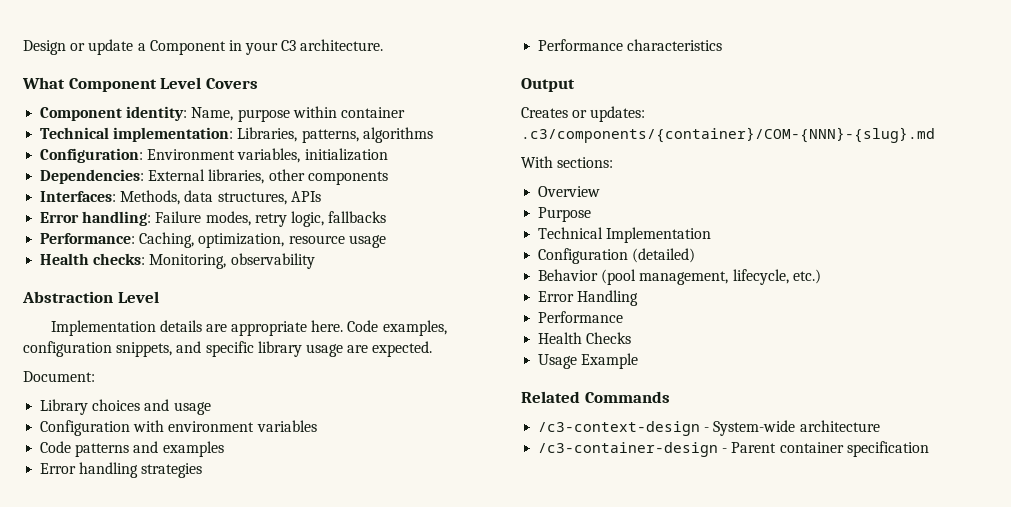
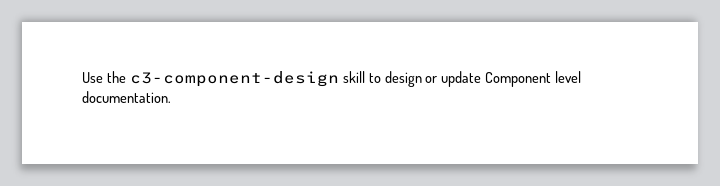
[23,39,384,55] [22,77,258,92] [40,106,405,122] [40,127,433,143] [40,148,388,163] [40,169,388,185] [40,190,321,205] [40,211,387,227] [40,232,386,248] [40,253,315,269] [22,291,159,303] [50,320,447,336] [23,341,433,357] [23,371,95,382] [40,399,211,415] [40,420,317,436] [40,441,224,457] [40,462,203,478] [538,39,723,51] [521,78,575,92] [521,106,646,122] [521,127,935,143] [521,156,614,168] [538,186,601,197] [538,207,592,222] [538,227,712,243] [538,248,696,264] [538,269,821,285] [538,290,639,306] [538,311,624,323] [538,332,632,344] [538,353,639,369] [521,391,670,403] [538,420,880,436] [538,441,929,457] Design or update a Component in your C3 architecture. // What Component Level Covers // Component identity: Name, purpose within container // Technical implementation: Libraries, patterns, algorithms // Configuration: Environment variables, initialization // Dependencies: External libraries, other components // Interfaces: Methods, data structures, APIs // Error handling: Failure modes, retry logic, fallbacks // Performance: Caching, optimization, resource usage // Health checks: Monitoring, observability // Abstraction Level // Implementation details are appropriate here. Code examples, configuration snippets, and specific library usage are expected. // Document: // Library choices and usage // Configuration with environment variables // Code patterns and examples // Error handling strategies // Performance characteristics // Output // Creates or updates: .c3/components/{container}/COM-{NNN}-{slug}.md // With sections: // Overview // Purpose // Technical Implementation // Configuration (detailed) // Behavior (pool management, lifecycle, etc.) // Error Handling // Performance // Health Checks // Usage Example // Related Commands // /c3-context-design - System-wide architecture // /c3-container-design - Parent container specification -> [82,71,582,87] [82,91,171,103] Use the c3-component-design skill to design or update Component level documentation.

